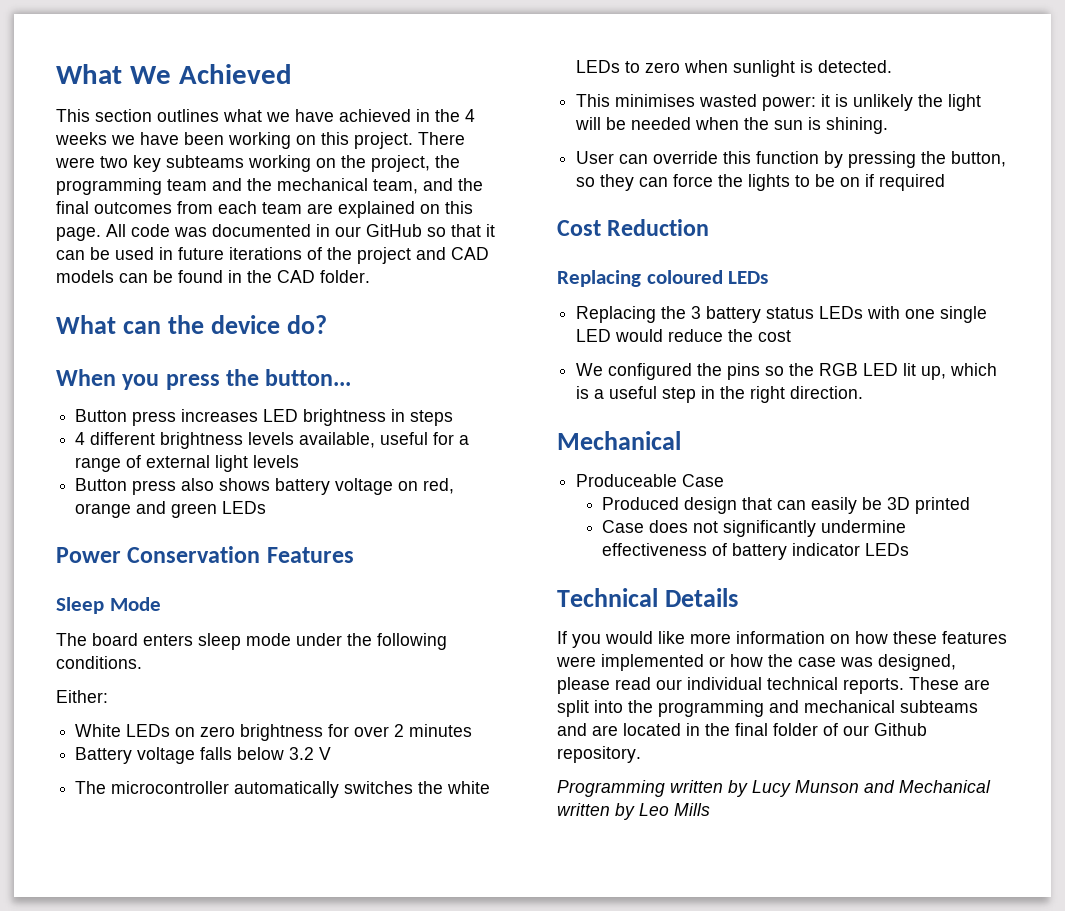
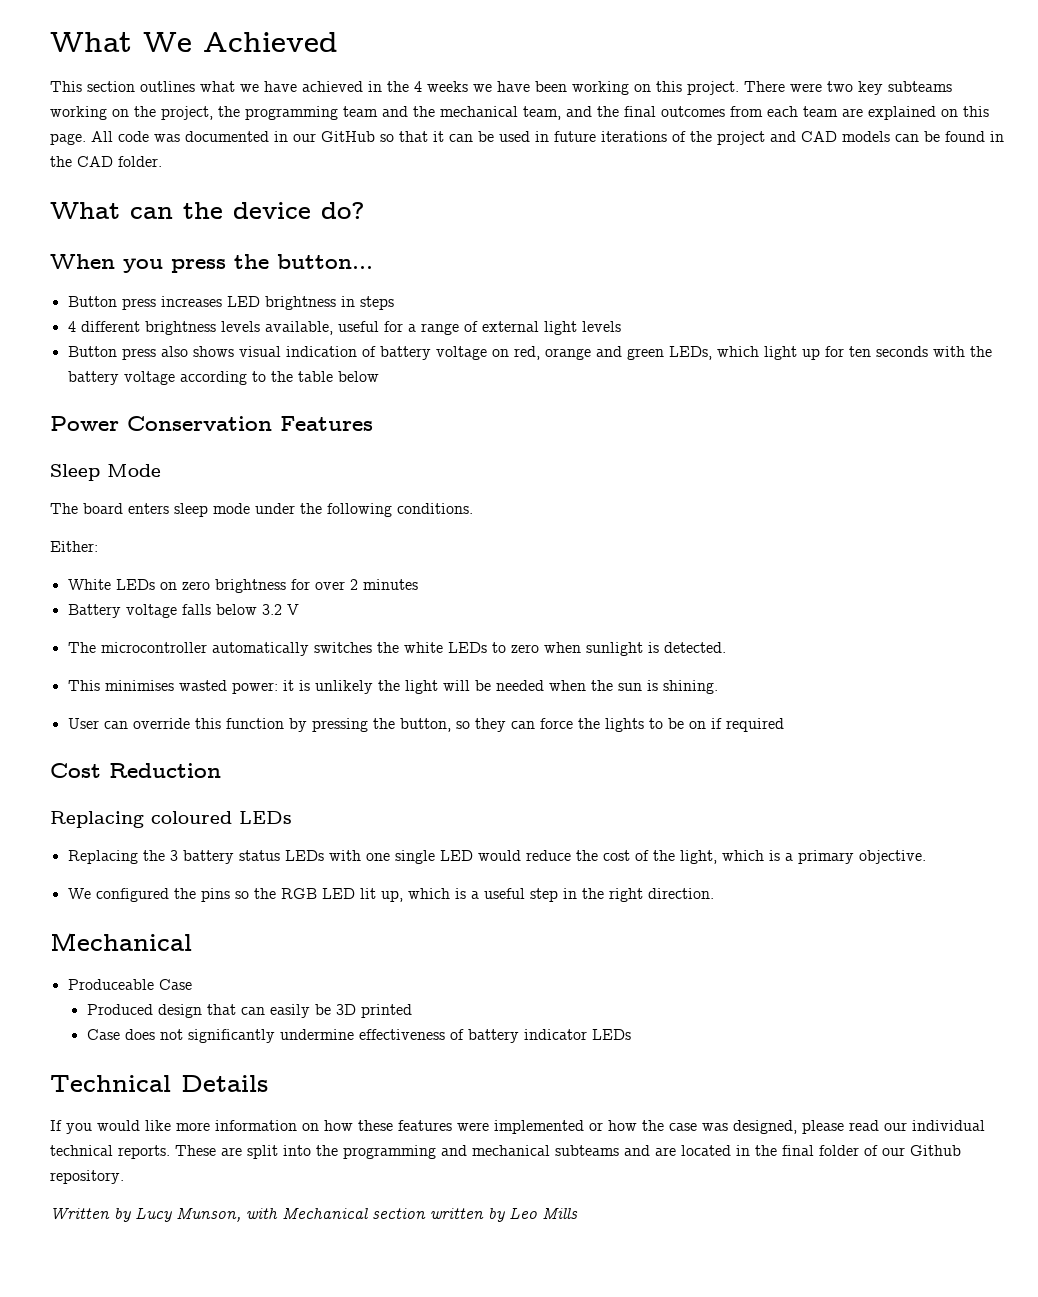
(271, 484) none -> [238,346,376,357] visual indication of
[222,501,267,514] LEDs -> [668,346,992,360] [67,371,379,385] LEDs, which light up for ten seconds with the battery voltage according to the table below
(792, 336) none -> [634,850,926,864] of the light, which is a primary objective.
[557,780,991,797] Programming written by Lucy Munson and Mechanical -> [50,1207,426,1222] Written by Lucy Munson, with Mechanical section

